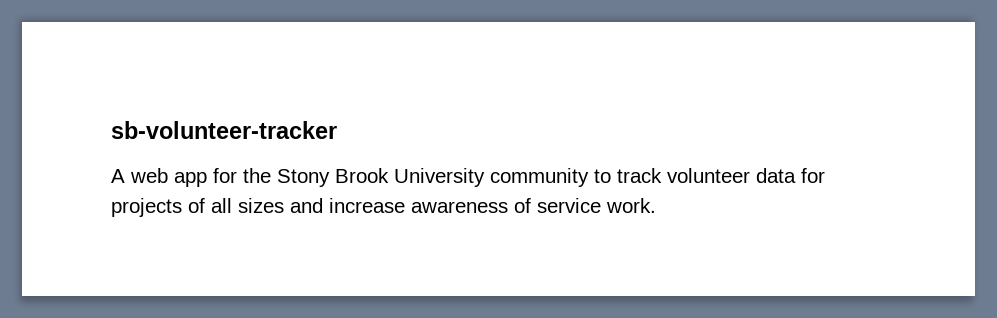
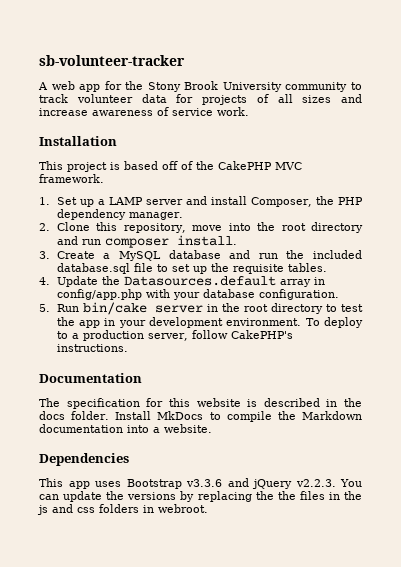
(656, 205) none -> [39,136,117,146] [39,161,302,172] [39,174,104,183] [39,196,364,207] [56,209,183,220] [39,222,363,233] [56,235,237,248] [39,250,362,261] [56,263,327,274] [39,276,325,287] [56,289,339,300] [39,302,363,315] [56,317,363,328] [56,330,293,341] [56,344,128,352] [39,373,142,383] [39,398,362,409] [39,411,362,422] [39,424,212,433] [39,453,129,466] [39,478,362,489] [39,491,363,502] [37,504,208,515] // Installation // This project is based off of the CakePHP MVC framework. // 1. Set up a LAMP server and install Composer, the PHP dependency manager. // 2. Clone this repository, move into the root directory and run composer install. // 3. Create a MySQL database and run the included database.sql file to set up the requisite tables. // 4. Update the Datasources.default array in config/app.php with your database configuration. // 5. Run bin/cake server in the root directory to test the app in your development environment. To deploy to a production server, follow CakePHP's instructions. // Documentation // The specification for this website is described in the docs folder. Install MkDocs to compile the Markdown documentation into a website. // Dependencies // This app uses Bootstrap v3.3.6 and jQuery v2.2.3. You can update the versions by replacing the the files in the js and css folders in webroot.

